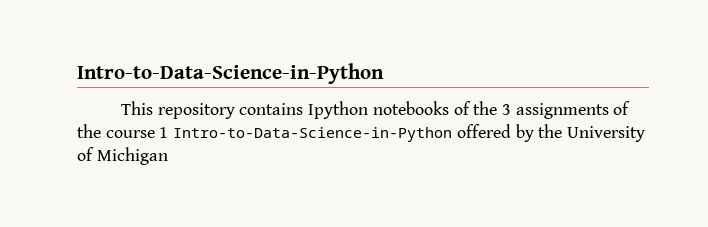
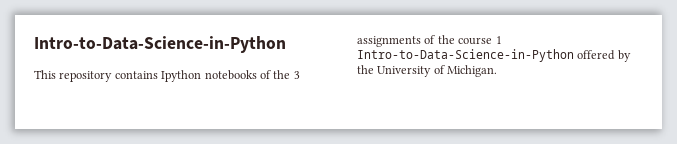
[96,147,168,165] Michigan -> [447,65,498,77] Michigan.

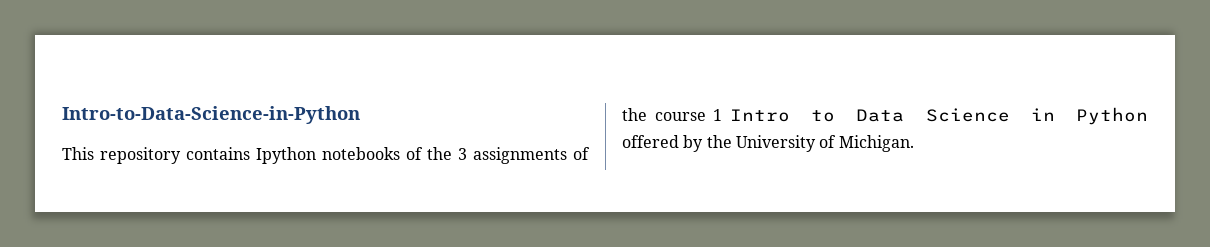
[357,49,574,62] Intro-to-Data-Science-in-Python -> [729,107,1148,125] Intro to Data Science in Python

